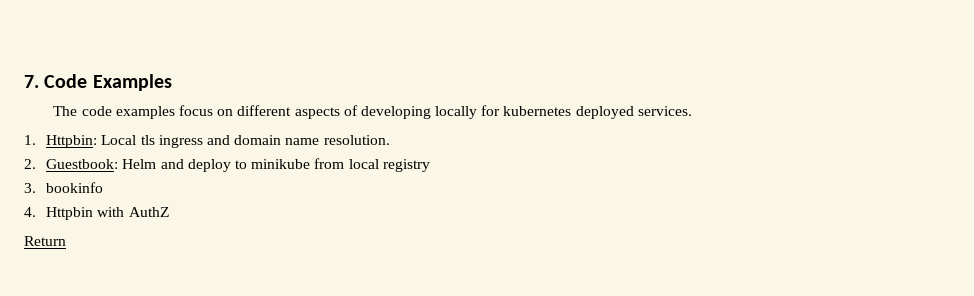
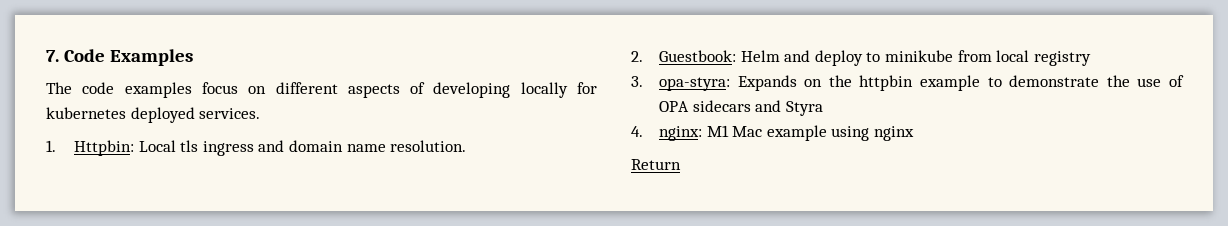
[46,182,104,193] [24,207,169,220] bookinfo // 4. Httpbin with AuthZ -> [659,75,1184,91] [659,100,823,116] [631,125,915,141] opa-styra: Expands on the httpbin example to demonstrate the use of OPA sidecars and Styra // 4. nginx: M1 Mac example using nginx

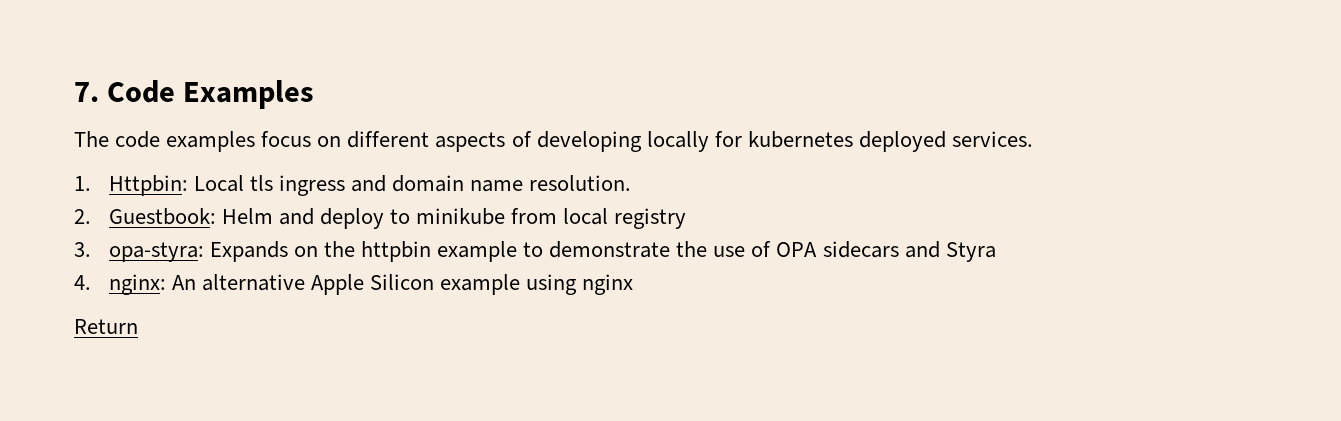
[706,125,763,137] M1 Mac -> [171,274,434,295] An alternative Apple Silicon

